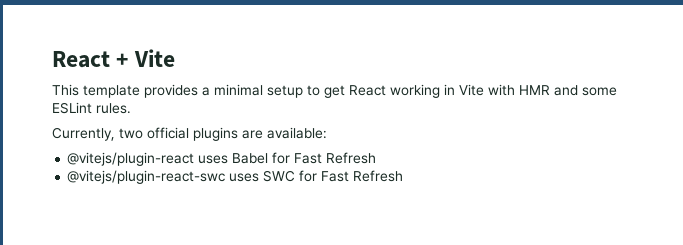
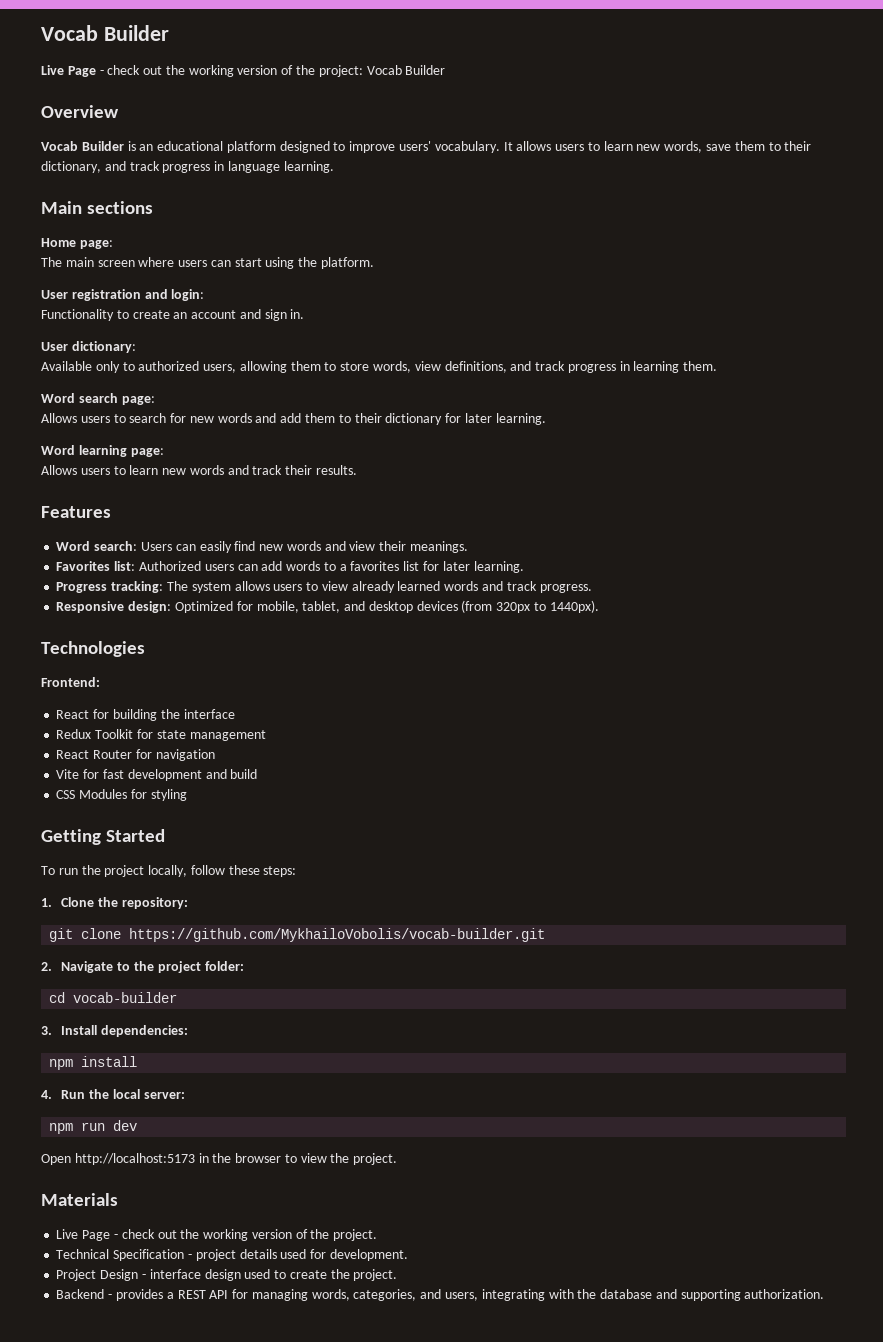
[52,49,175,68] [52,84,617,98] [52,102,131,114] [52,127,327,141] [67,152,377,166] [67,170,404,184] React + Vite // This template provides a minimal setup to get React working in Vite with HMR and some ESLint rules. // Currently, two official plugins are available: // @vitejs/plugin-react uses Babel for Fast Refresh // @vitejs/plugin-react-swc uses SWC for Fast Refresh -> [41,25,169,41] [41,65,446,77] [41,105,119,118] [41,141,812,153] [41,161,334,173] [41,201,154,214] [41,238,113,249] [41,257,375,269] [41,289,205,301] [41,309,305,321] [41,341,136,353] [41,361,718,373] [41,393,155,405] [41,413,546,425] [41,445,164,457] [41,465,358,475] [41,506,111,518] [56,541,468,553] [56,561,524,573] [56,581,592,593] [56,600,599,613] [41,641,145,657] [41,677,100,687] [56,709,235,721] [56,729,266,741] [56,749,215,761] [56,769,258,781] [56,789,187,801] [41,829,166,845] [41,865,297,877] [41,897,188,909] [49,928,546,942] [41,961,244,973] [49,992,178,1003] [41,1025,189,1037] [49,1056,138,1070] [41,1089,185,1099] [49,1120,138,1134] [41,1153,398,1165] [41,1193,118,1206] [56,1229,378,1241] [56,1249,408,1261] [56,1269,398,1281] [56,1289,825,1301] Vocab Builder // Live Page - check out the working version of the project: Vocab Builder // Overview // Vocab Builder is an educational platform designed to improve users' vocabulary. It allows users to learn new words, save them to their dictionary, and track progress in language learning. // Main sections // Home page: // The main screen where users can start using the platform. // User registration and login: // Functionality to create an account and sign in. // User dictionary: // Available only to authorized users, allowing them to store words, view definitions, and track progress in learning them. // Word search page: // Allows users to search for new words and add them to their dictionary for later learning. // Word learning page: // Allows users to learn new words and track their results. // Features // Word search: Users can easily find new words and view their meanings. // Favorites list: Authorized users can add words to a favorites list for later learning. // Progress tracking: The system allows users to view already learned words and track progress. // Responsive design: Optimized for mobile, tablet, and desktop devices (from 320px to 1440px). // Technologies // Frontend: // React for building the interface // Redux Toolkit for state management // React Router for navigation // Vite for fast development and build // CSS Modules for styling // Getting Started // To run the project locally, follow these steps: // 1. Clone the repository: // git clone https://github.com/MykhailoVobolis/vocab-builder.git // 2. Navigate to the project folder: // cd vocab-builder // 3. Install dependencies: // npm install // 4. Run the local server: // npm run dev // Open http://localhost:5173 in the browser to view the project. // Materials // Live Page - check out the working version of the project. // Technical Specification - project details used for development. // Project Design - interface design used to create the project. // Backend - provides a REST API for managing words, categories, and users, integrating with the database and supporting authorization.

